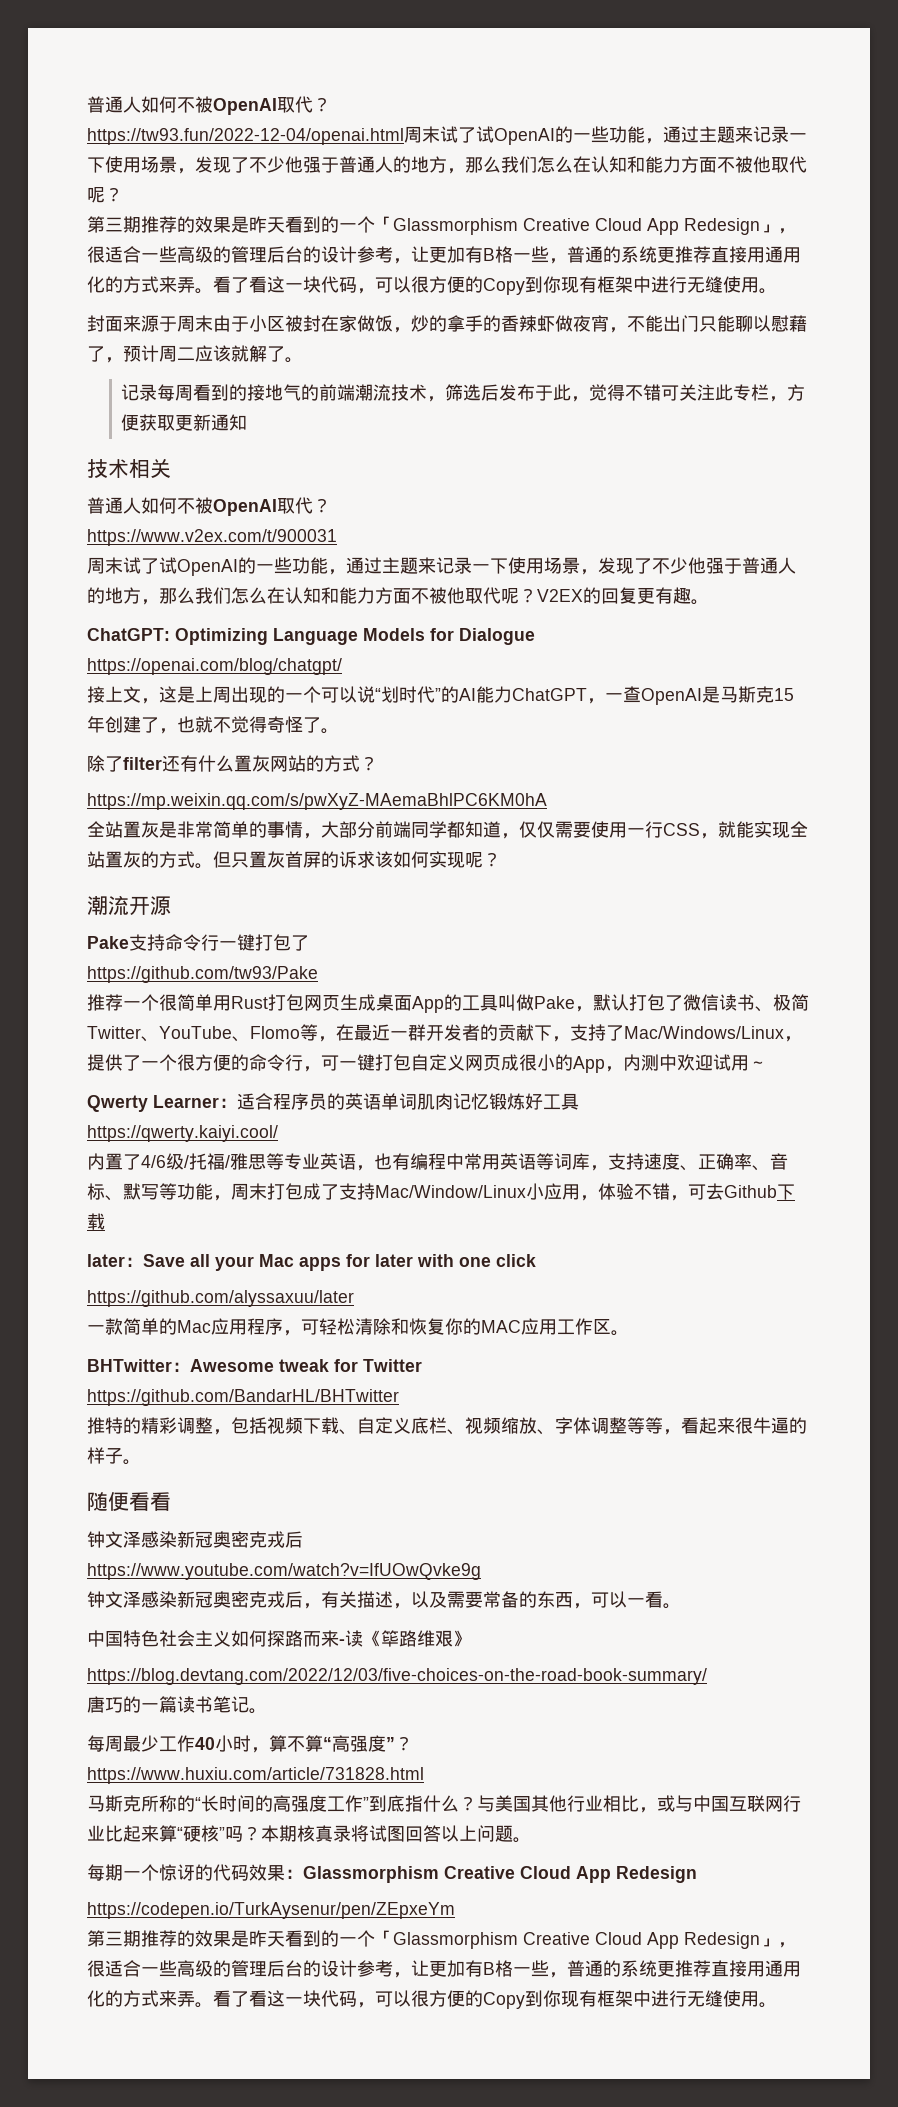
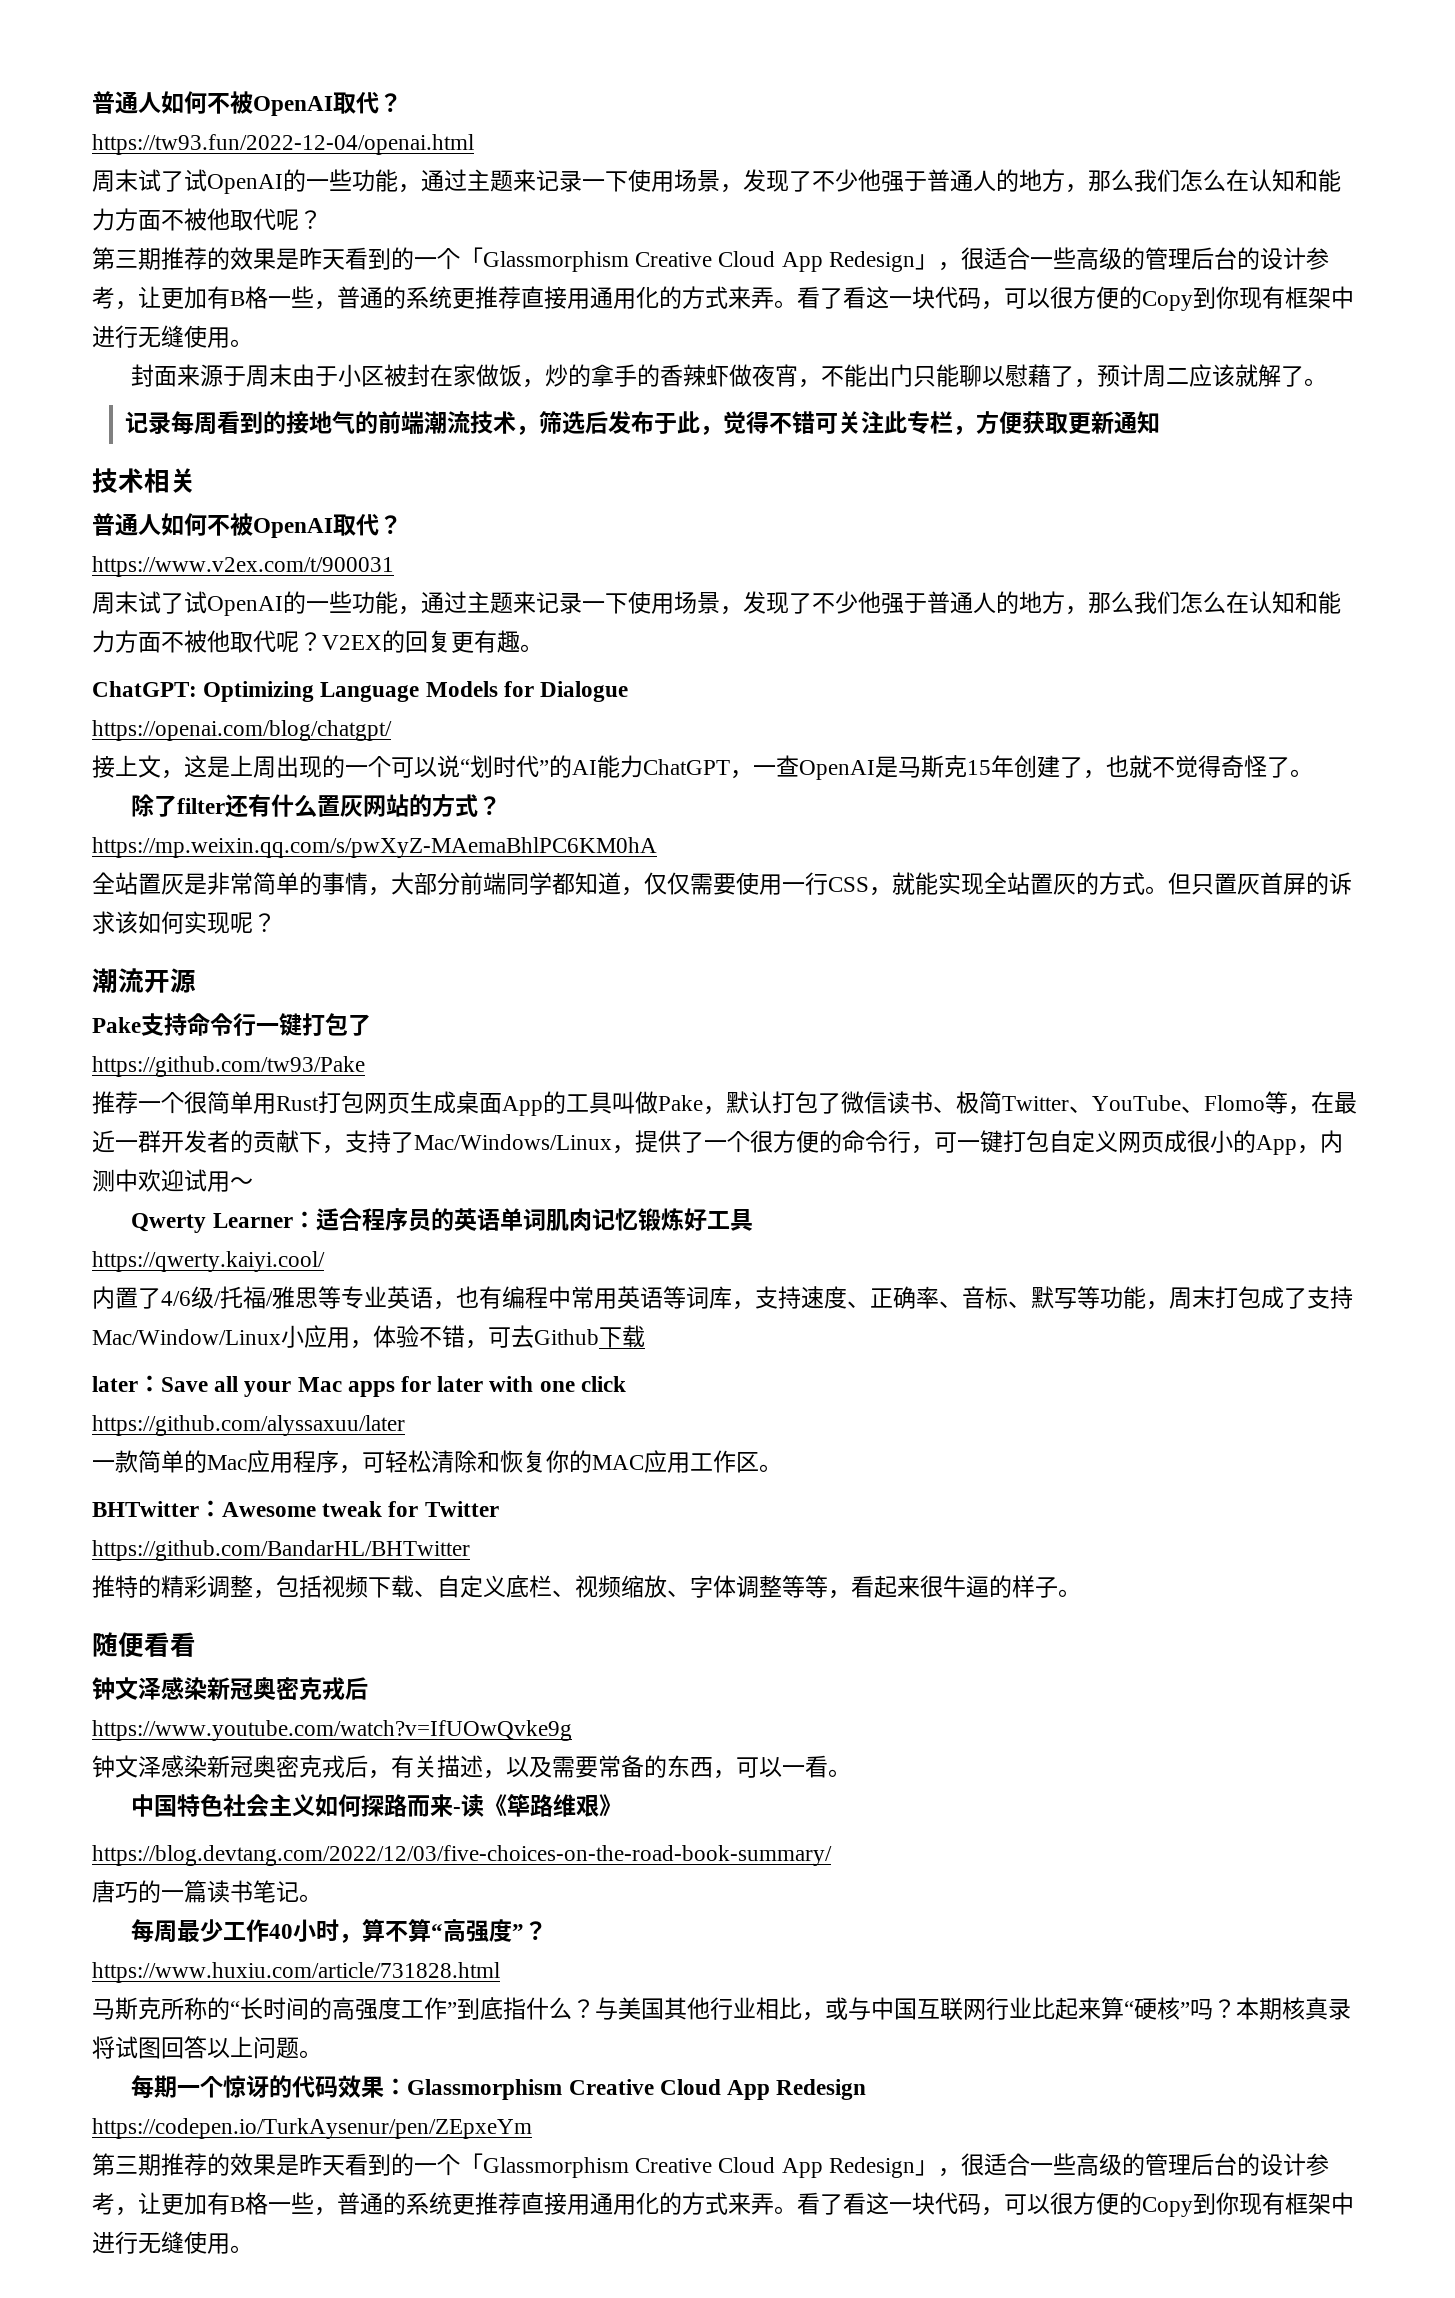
(404, 136) none -> (474, 144) //

